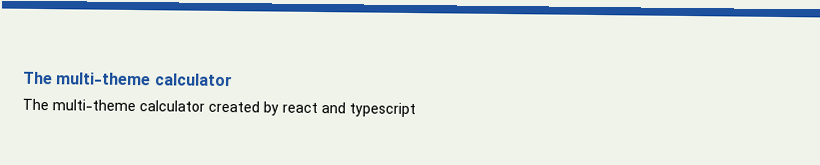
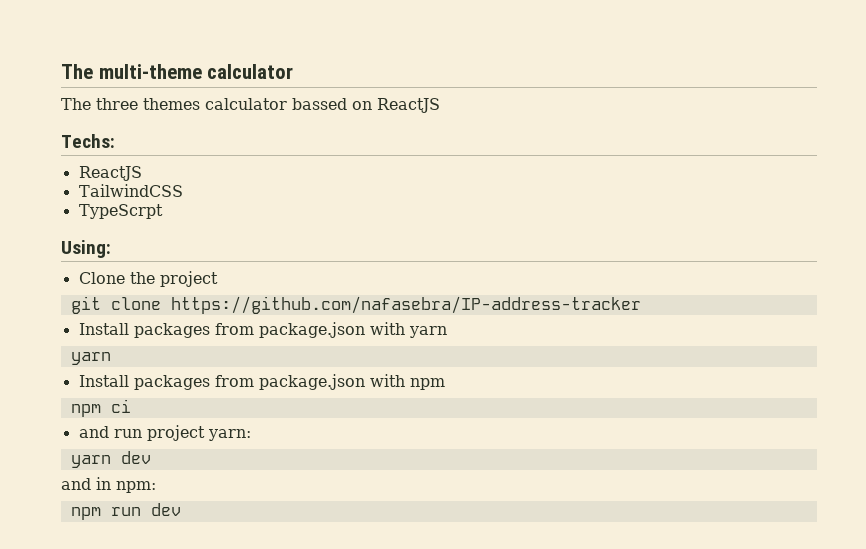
[52,99,416,118] multi-theme calculator created by react and typescript -> [96,98,440,113] [61,134,115,148] [78,166,142,181] [78,184,183,197] [78,204,163,219] [61,240,111,258] [78,271,218,287] [70,296,641,314] [78,322,447,338] [70,352,111,365] [78,374,445,390] [70,399,131,417] [78,425,251,441] [70,451,151,468] [61,477,156,493] [70,503,181,520] three themes calculator bassed on ReactJS // Techs: // ReactJS // TailwindCSS // TypeScrpt // Using: // Clone the project // git clone https://github.com/nafasebra/IP-address-tracker // Install packages from package.json with yarn // yarn // Install packages from package.json with npm // npm ci // and run project yarn: // yarn dev // and in npm: // npm run dev

